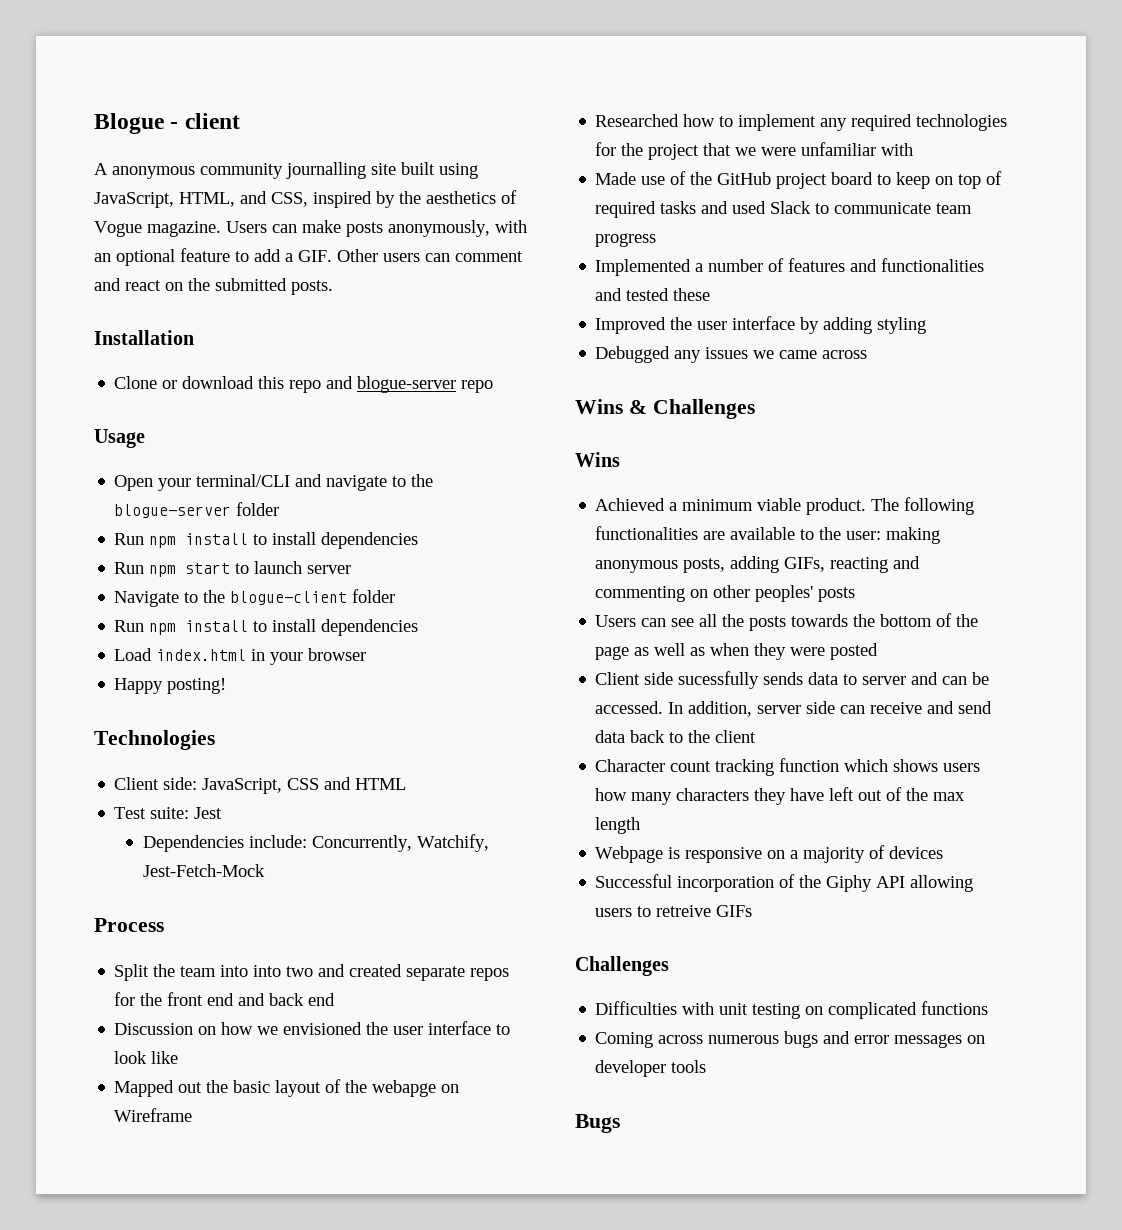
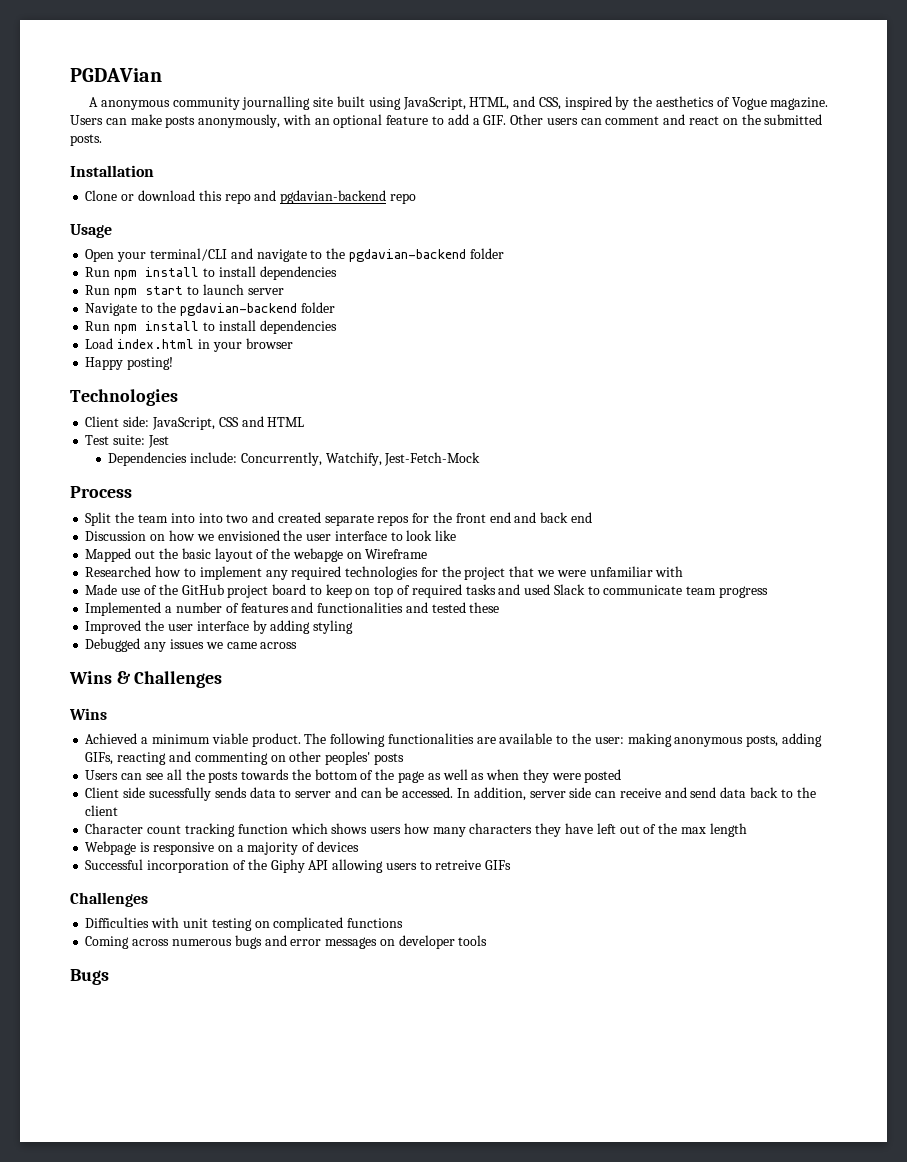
[94,113,240,134] Blogue - client -> [70,68,162,82] PGDAVian
[357,376,457,393] blogue-server -> [280,190,387,204] pgdavian-backend
[114,504,232,518] blogue-server -> [348,249,466,262] pgdavian-backend
[230,591,348,605] blogue-client -> [179,303,297,316] pgdavian-backend

